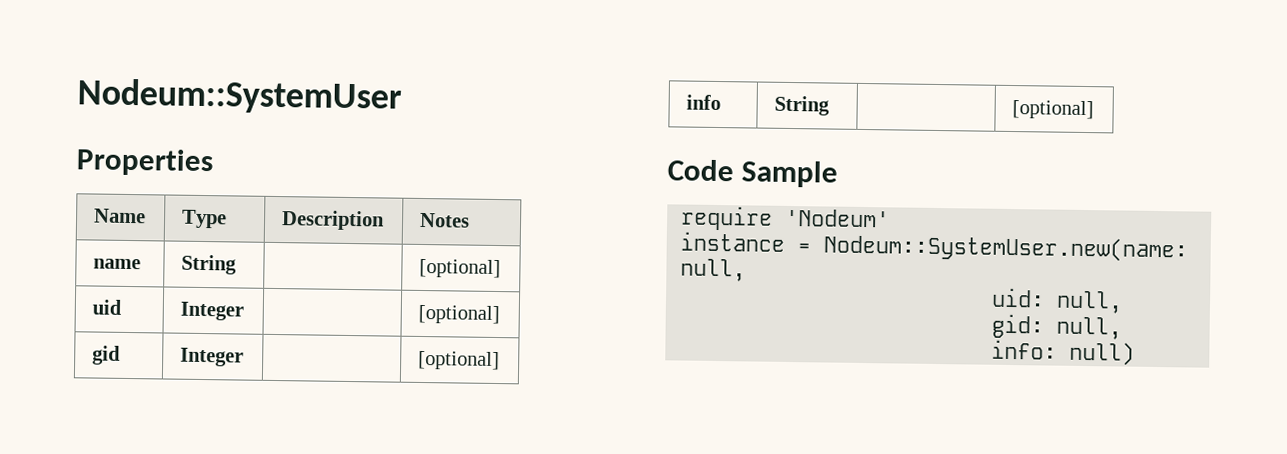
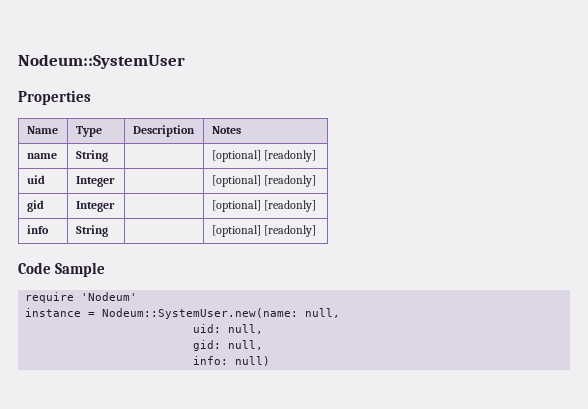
(502, 268) none -> [264,150,317,162] [readonly]
(501, 314) none -> [264,175,317,187] [readonly]
(501, 360) none -> [264,200,317,212] [readonly]
(1095, 110) none -> [264,225,317,237] [readonly]

